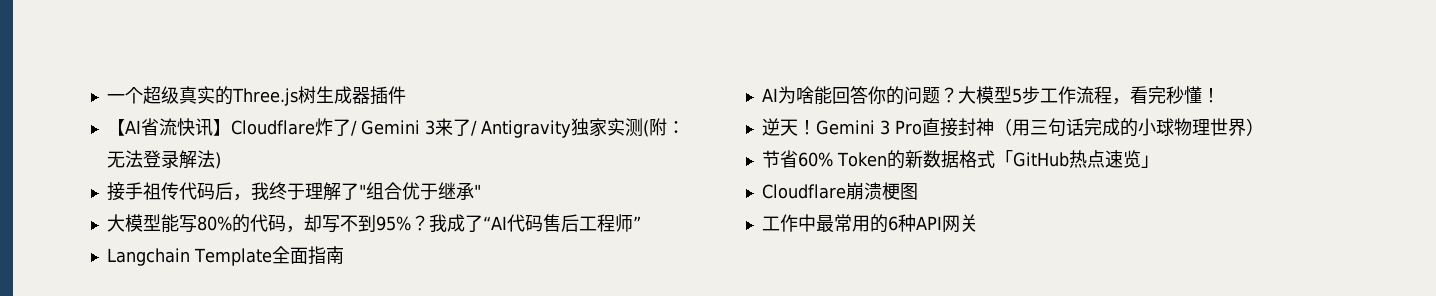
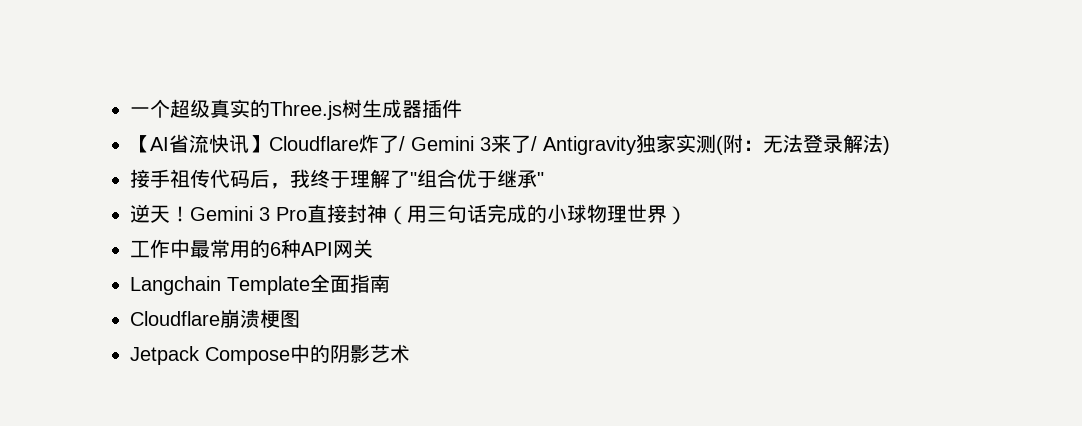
[106,214,641,233] [106,246,344,266] [761,86,1220,105] // 大模型能写80%的代码，却写不到95%？我成了“AI代码售后工程师” // Langchain Template全面指南 // AI为啥能回答你的问题？大模型5步工作流程，看完秒懂！ -> (544, 179) none
[761,150,1159,169] [761,182,918,200] // 节省60% Token的新数据格式「GitHub热点速览」 // Cloudflare崩溃梗图 -> (687, 215) none
(978, 223) none -> [130,274,390,295] [130,309,300,329] [130,344,410,365] // Langchain Template全面指南 // Cloudflare崩溃梗图 // Jetpack Compose中的阴影艺术

